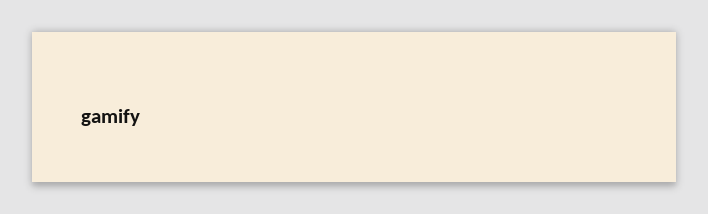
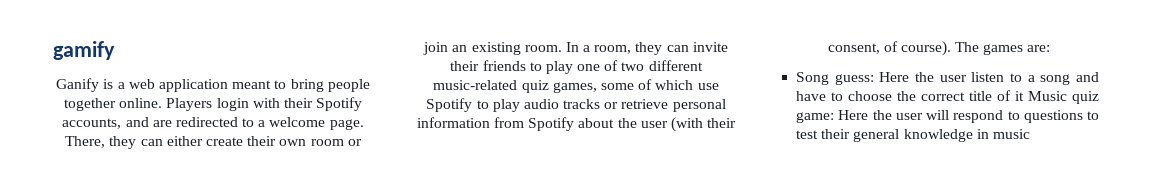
(140, 117) none -> [56,78,370,92] [63,97,363,111] [62,117,364,130] [65,136,362,149] [423,42,728,55] [450,60,703,74] [433,79,719,93] [426,98,726,112] [416,117,737,132] [827,41,1051,56] [796,72,1099,85] [796,90,1099,104] [796,110,1099,123] [796,129,1030,142] // Ganify is a web application meant to bring people together online. Players login with their Spotify accounts, and are redirected to a welcome page. There, they can either create their own room or join an existing room. In a room, they can invite their friends to play one of two different music-related quiz games, some of which use Spotify to play audio tracks or retrieve personal information from Spotify about the user (with their consent, of course). The games are: // Song guess: Here the user listen to a song and have to choose the correct title of it Music quiz game: Here the user will respond to questions to test their general knowledge in music

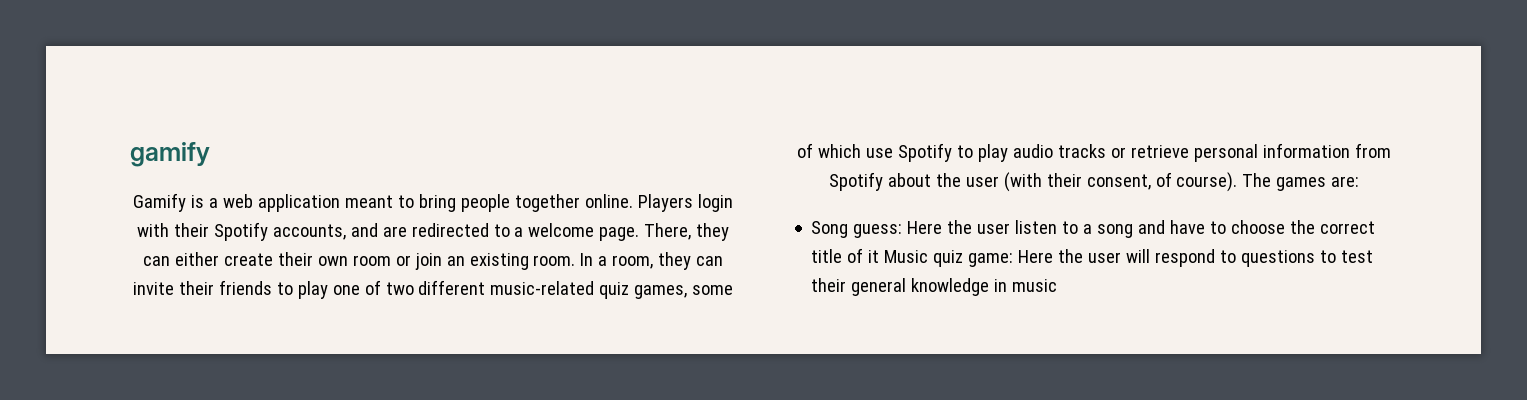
[56,78,100,92] Ganify -> [133,193,187,212] Gamify

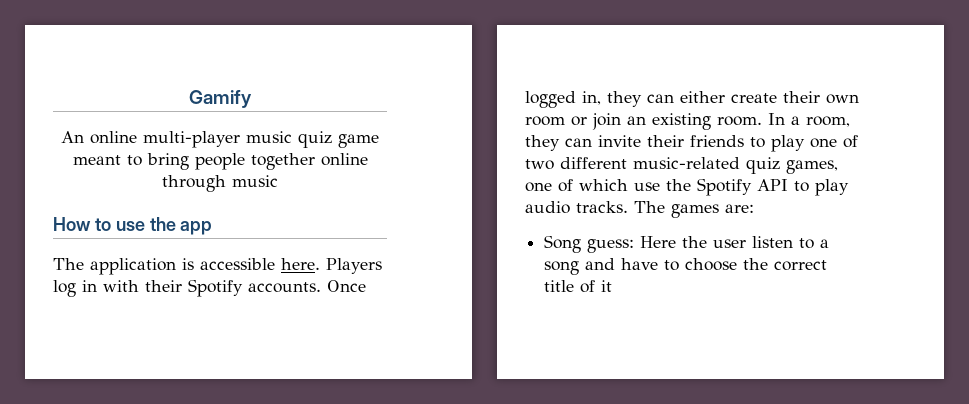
[130,142,210,167] [133,193,341,212] gamify // Gamify is a web application -> [189,90,252,108] [61,131,379,148] Gamify // An online multi-player music quiz game
[584,194,733,212] [136,222,692,241] online. Players login with their Spotify accounts, and are redirected to a welcome page. There, -> [320,153,368,166] [162,175,278,192] [53,217,213,235] [53,258,382,275] [53,279,366,297] [525,91,601,108] online through music // How to use the app // The application is accessible here. Players log in with their Spotify accounts. Once logged in,
[692,285,734,295] some -> [525,182,552,192] one
[898,143,1391,162] [828,172,1238,192] Spotify to play audio tracks or retrieve personal information from Spotify about the user (with their consent, of course). -> [666,178,849,196] [525,201,628,214] the Spotify API to play audio tracks.
[884,249,1374,267] [811,278,1058,296] Music quiz game: Here the user will respond to questions to test their general knowledge in music -> (613, 286) none

